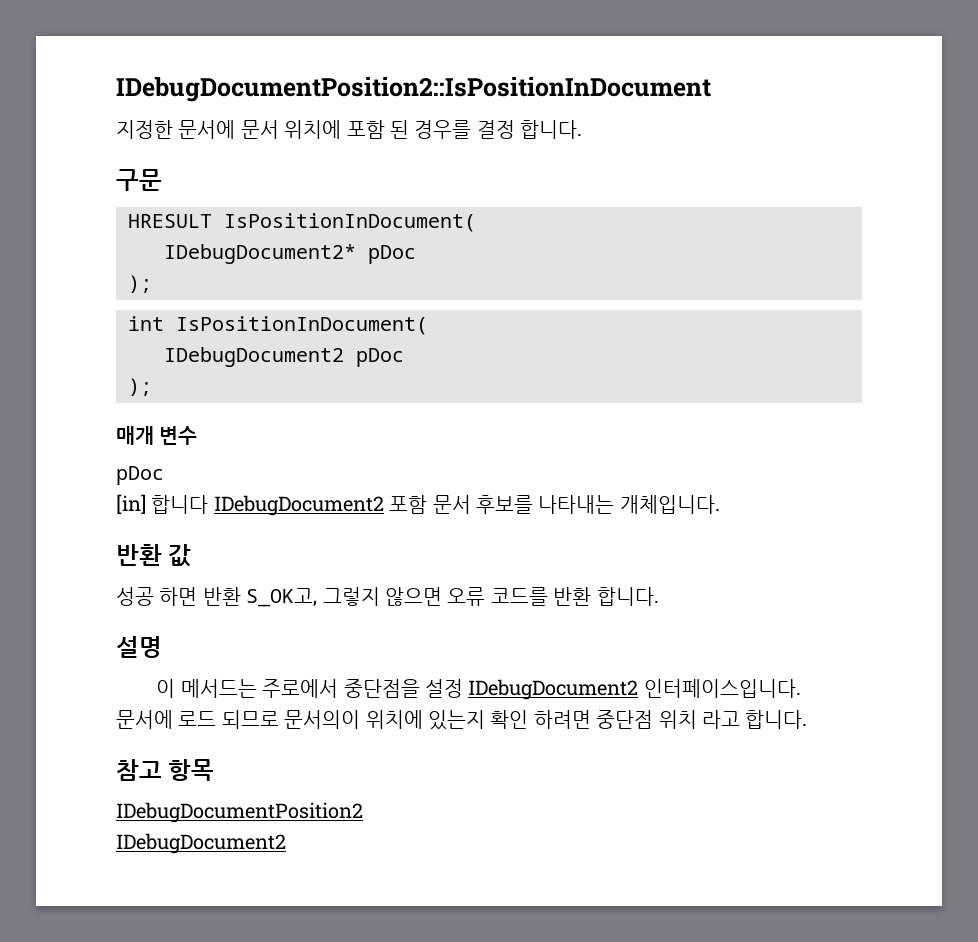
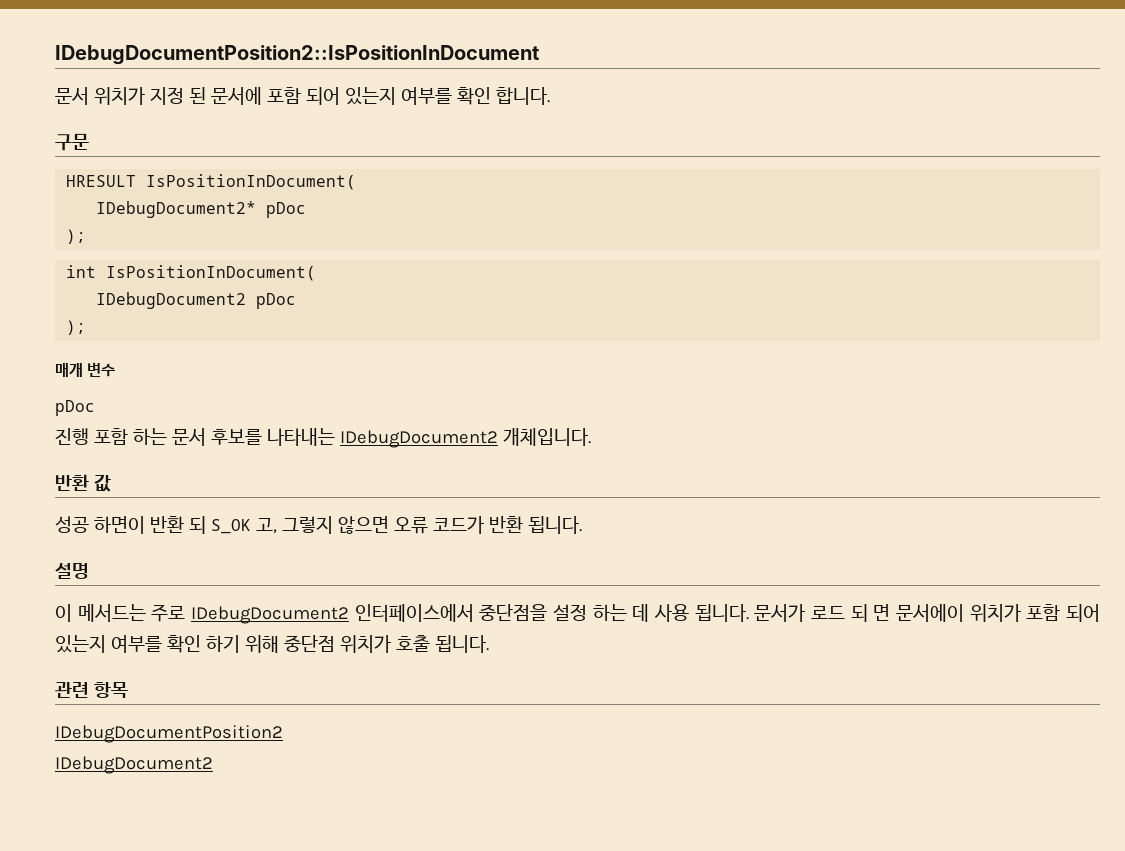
[116,120,515,139] 지정한 문서에 문서 위치에 포함 된 경우를 결정 -> [55,87,491,105] 문서 위치가 지정 된 문서에 포함 되어 있는지 여부를 확인
[116,494,428,516] [in] 합니다 IDebugDocument2 포함 -> [55,428,167,445] 진행 포함 하는
(615, 504) none -> [339,430,498,448] IDebugDocument2
[159,587,659,607] [116,636,162,658] [156,679,801,700] [116,710,808,730] [116,759,162,781] 하면 반환 S_OK고, 그렇지 않으면 오류 코드를 반환 합니다. // 설명 // 이 메서드는 주로에서 중단점을 설정 IDebugDocument2 인터페이스입니다. 문서에 로드 되므로 문서의이 위치에 있는지 확인 하려면 중단점 위치 라고 합니다. // 참고 -> [93,516,582,534] [55,563,89,579] [55,604,1100,624] [55,635,489,653] [55,682,89,698] 하면이 반환 되 S_OK 고, 그렇지 않으면 오류 코드가 반환 됩니다. // 설명 // 이 메서드는 주로 IDebugDocument2 인터페이스에서 중단점을 설정 하는 데 사용 됩니다. 문서가 로드 되 면 문서에이 위치가 포함 되어 있는지 여부를 확인 하기 위해 중단점 위치가 호출 됩니다. // 관련

